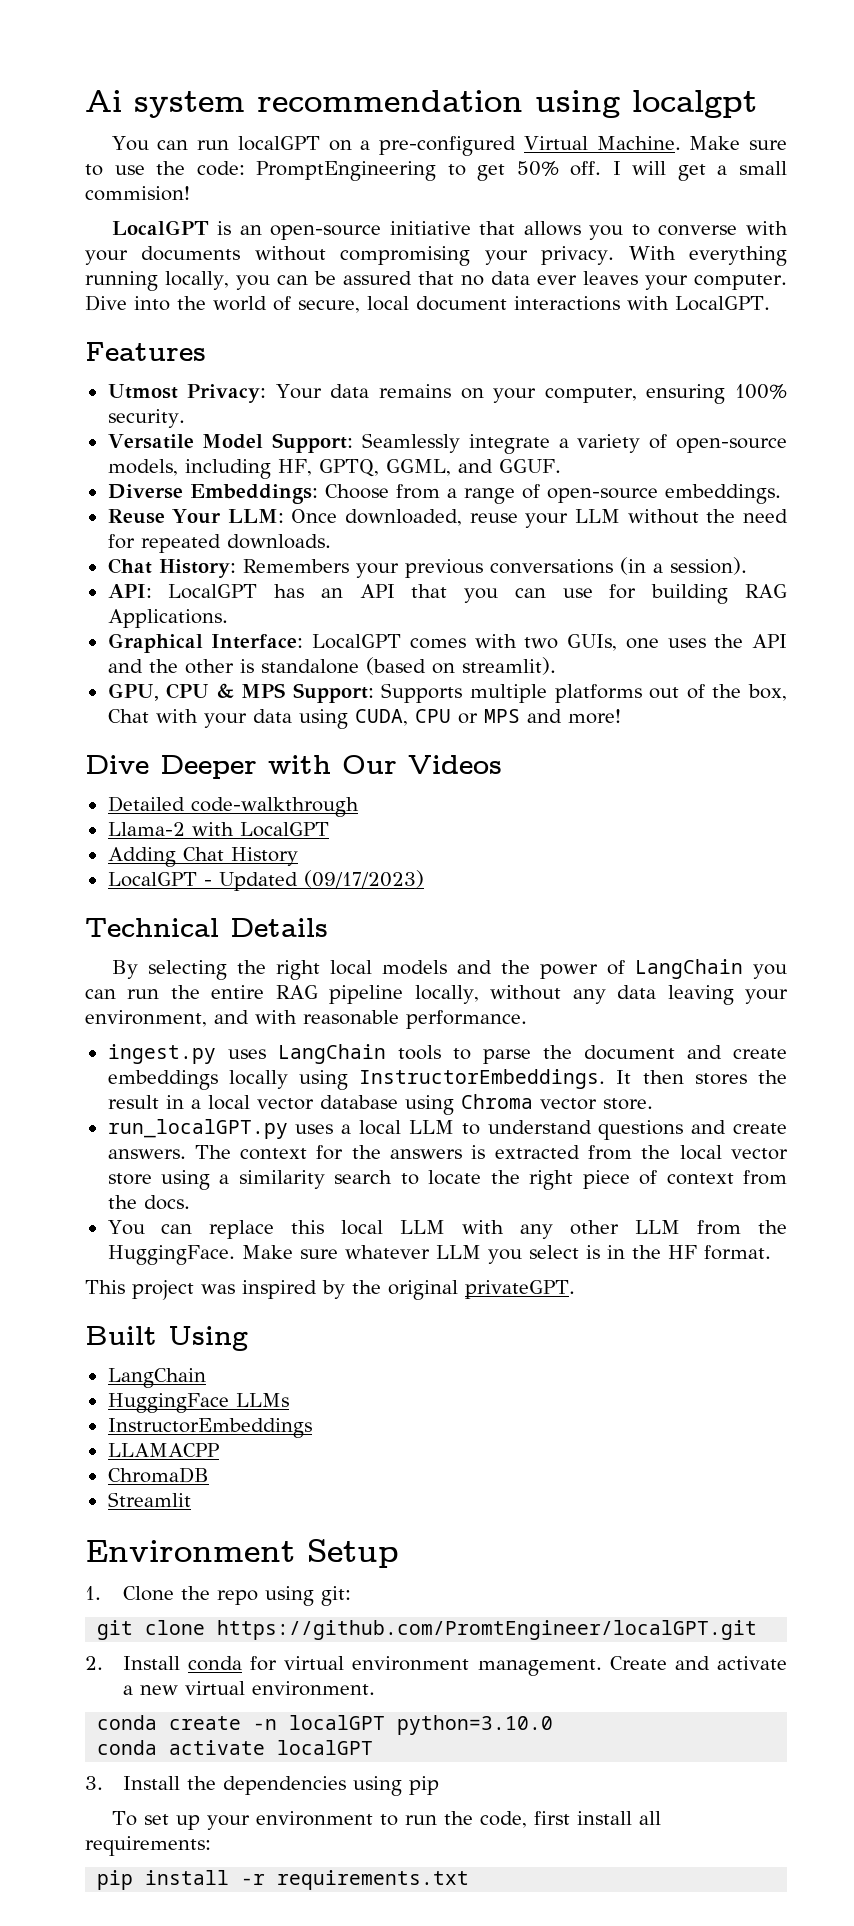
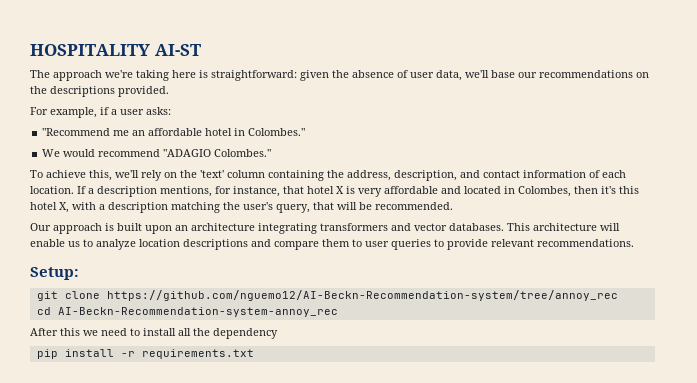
[85,90,757,118] [111,136,788,156] [85,161,788,181] [85,186,190,201] [111,220,789,240] [85,246,787,266] [85,271,788,291] [85,295,770,313] [85,342,206,361] [107,384,787,404] [107,409,185,428] [107,433,787,454] [107,459,561,479] [107,484,781,504] [107,509,788,528] [107,534,331,553] [107,557,747,578] [107,584,787,604] [107,609,228,628] [107,633,787,653] [107,657,556,675] [107,683,787,703] [107,709,621,729] [85,755,502,779] [107,796,359,817] [107,822,329,837] [107,847,298,867] [107,870,424,891] [85,918,328,937] [111,959,788,980] [85,985,789,1005] [85,1010,527,1029] [107,1044,787,1064] [107,1069,788,1090] [107,1094,653,1115] [107,1119,787,1140] [107,1145,789,1160] [107,1170,787,1190] [107,1195,190,1210] [107,1220,787,1239] [107,1245,771,1265] [85,1280,575,1300] [85,1326,248,1351] [107,1368,206,1388] [107,1393,289,1413] [107,1418,312,1438] [107,1443,219,1457] [107,1467,209,1483] [107,1492,191,1507] [85,1539,399,1568] [85,1586,351,1606] [97,1620,758,1640] [85,1656,787,1676] [122,1681,375,1696] [97,1715,554,1735] [97,1740,374,1755] [85,1776,439,1796] [111,1811,661,1830] [85,1836,211,1856] Ai system recommendation using localgpt // You can run localGPT on a pre-configured Virtual Machine. Make sure to use the code: PromptEngineering to get 50% off. I will get a small commision! // LocalGPT is an open-source initiative that allows you to converse with your documents without compromising your privacy. With everything running locally, you can be assured that no data ever leaves your computer. Dive into the world of secure, local document interactions with LocalGPT. // Features // Utmost Privacy: Your data remains on your computer, ensuring 100% security. // Versatile Model Support: Seamlessly integrate a variety of open-source models, including HF, GPTQ, GGML, and GGUF. // Diverse Embeddings: Choose from a range of open-source embeddings. // Reuse Your LLM: Once downloaded, reuse your LLM without the need for repeated downloads. // Chat History: Remembers your previous conversations (in a session). // API: LocalGPT has an API that you can use for building RAG Applications. // Graphical Interface: LocalGPT comes with two GUIs, one uses the API and the other is standalone (based on streamlit). // GPU, CPU & MPS Support: Supports multiple platforms out of the box, Chat with your data using CUDA, CPU or MPS and more! // Dive Deeper with Our Videos // Detailed code-walkthrough // Llama-2 with LocalGPT // Adding Chat History // LocalGPT - Updated (09/17/2023) // Technical Details // By selecting the right local models and the power of LangChain you can run the entire RAG pipeline locally, without any data leaving your environment, and with reasonable performance. // ingest.py uses LangChain tools to parse the document and create embeddings locally using InstructorEmbeddings. It then stores the result in a local vector database using Chroma vector store. // run_localGPT.py uses a local LLM to understand questions and create answers. The context for the answers is extracted from the local vector store using a similarity search to locate the right piece of context from the docs. // You can replace this local LLM with any other LLM from the HuggingFace. Make sure whatever LLM you select is in the HF format. // This project was inspired by the original privateGPT. // Built Using // LangChain // HuggingFace LLMs // InstructorEmbeddings // LLAMACPP // ChromaDB // Streamlit // Environment Setup // 1. Clone the repo using git: // git clone https://github.com/PromtEngineer/localGPT.git // 2. Install conda for virtual environment management. Create and activate a new virtual environment. // conda create -n localGPT python=3.10.0 // conda activate localGPT // 3. Install the dependencies using pip // To set up your environment to run the code, first install all requirements: -> [30,44,201,56] [30,70,649,81] [30,86,169,97] [30,107,171,118] [42,128,306,136] [42,149,272,157] [30,170,626,181] [30,186,639,197] [30,202,453,213] [30,223,620,234] [30,239,634,250] [30,267,79,280] [36,290,618,301] [36,307,338,317] [30,328,278,339] HOSPITALITY AI-ST // The approach we're taking here is straightforward: given the absence of user data, we'll base our recommendations on the descriptions provided. // For example, if a user asks: // "Recommend me an affordable hotel in Colombes." // We would recommend "ADAGIO Colombes." // To achieve this, we'll rely on the 'text' column containing the address, description, and contact information of each location. If a description mentions, for instance, that hotel X is very affordable and located in Colombes, then it's this hotel X, with a description matching the user's query, that will be recommended. // Our approach is built upon an architecture integrating transformers and vector databases. This architecture will enable us to analyze location descriptions and compare them to user queries to provide relevant recommendations. // Setup: // git clone https://github.com/nguemo12/AI-Beckn-Recommendation-system/tree/annoy_rec // cd AI-Beckn-Recommendation-system-annoy_rec // After this we need to install all the dependency

